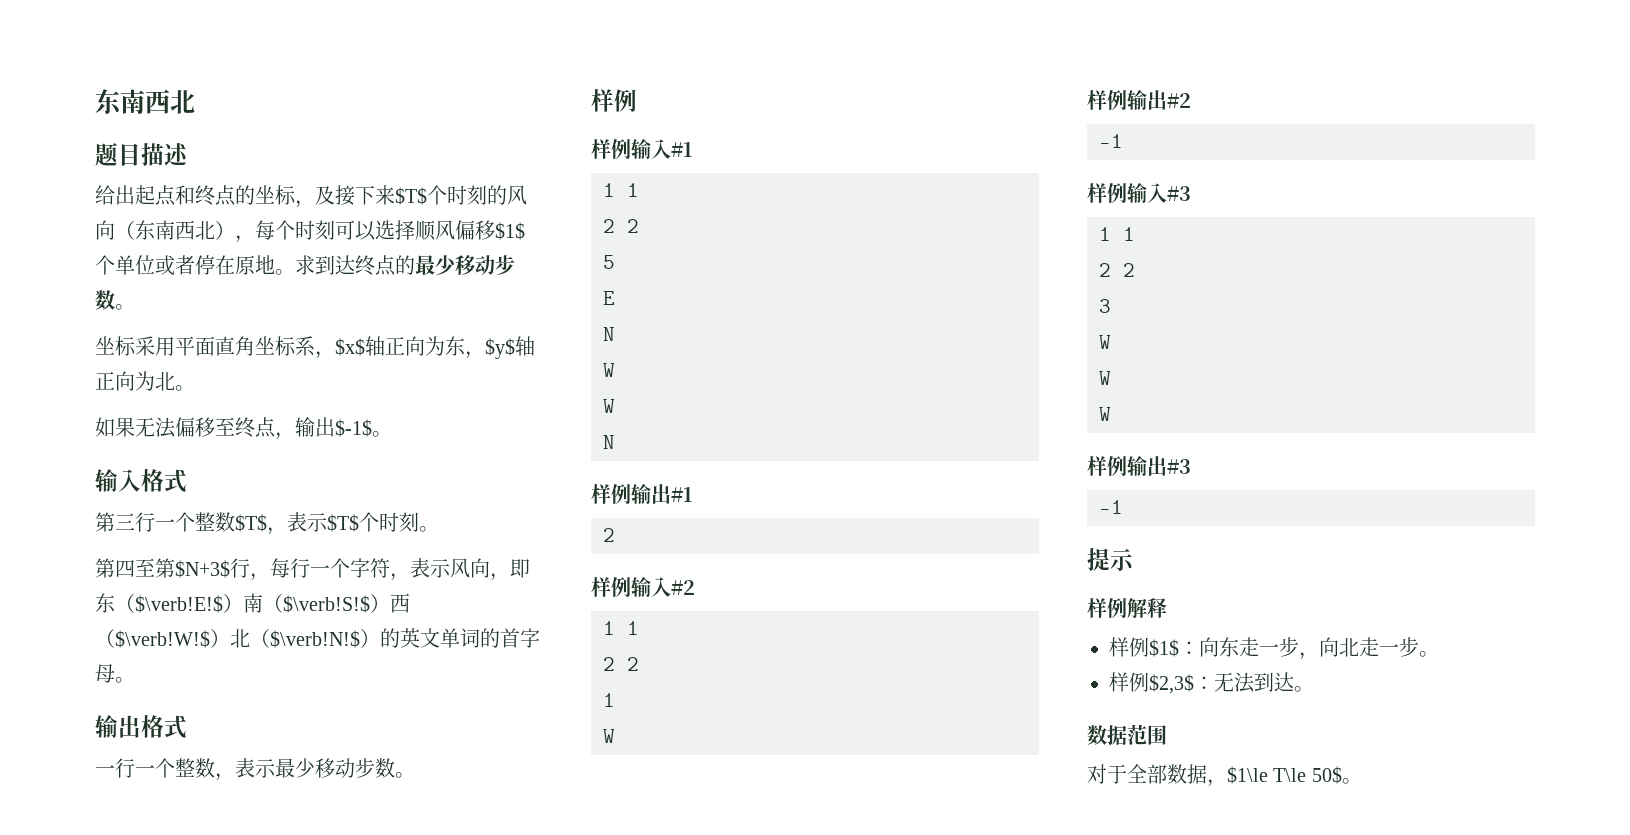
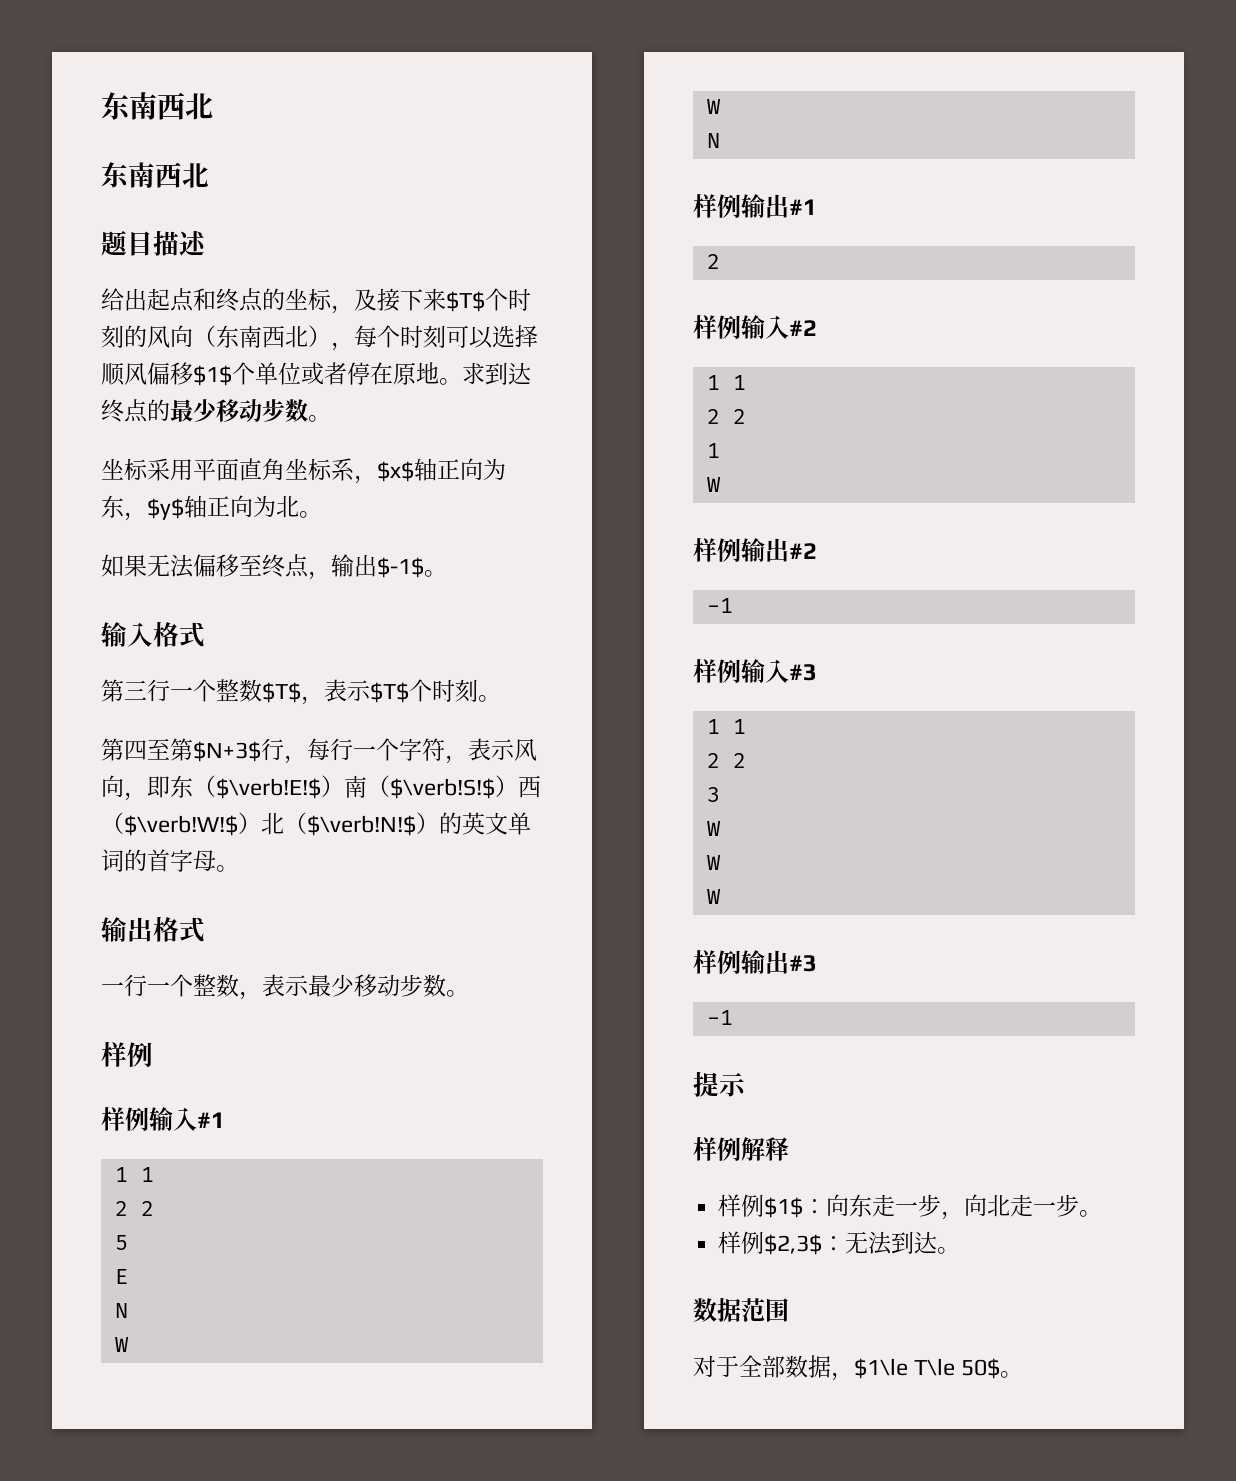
[95,89,195,114] 东南西北 -> [101,92,213,120] [101,162,209,188] 东南西北 // 东南西北

